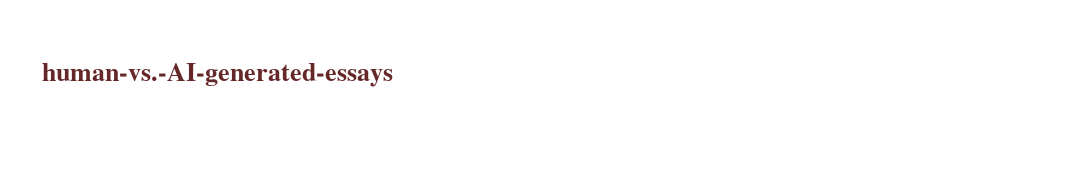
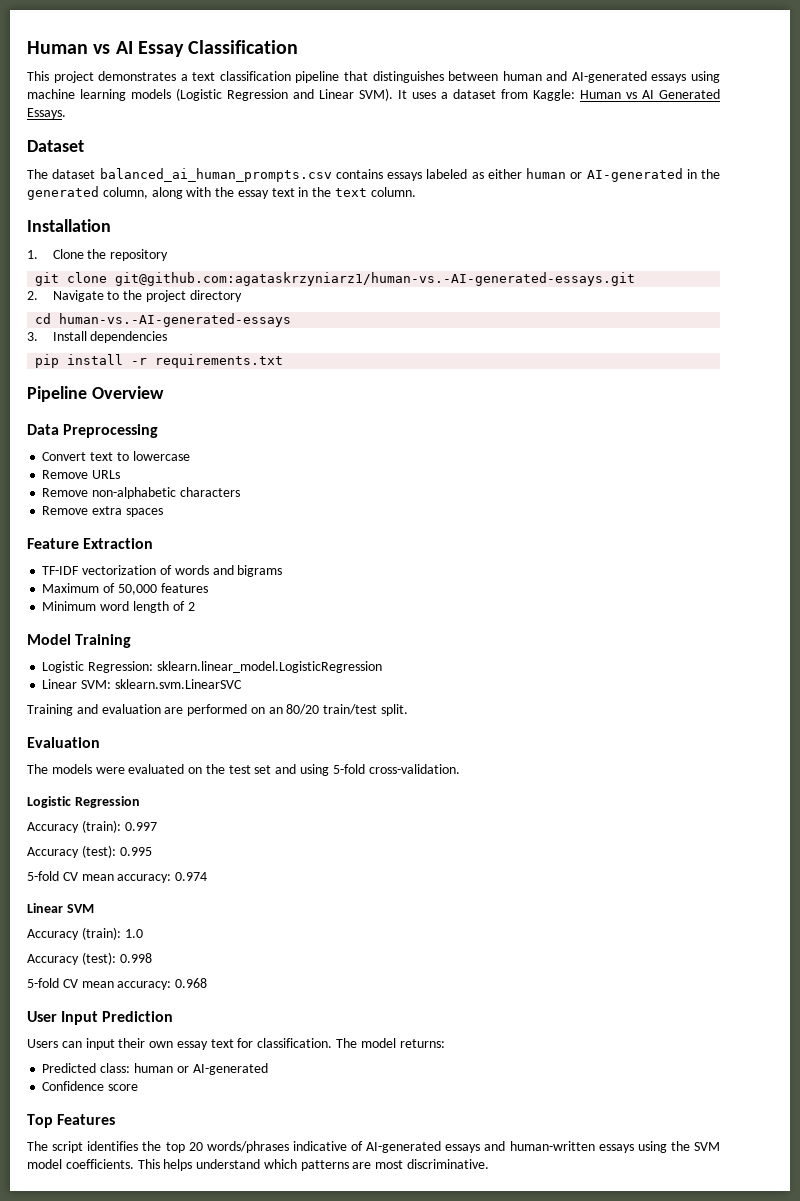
[42,63,393,87] human-vs.-AI-generated-essays -> [27,40,299,57] [27,71,720,83] [27,88,720,101] [27,108,66,119] [27,140,84,152] [27,168,720,182] [27,186,416,200] [27,219,111,232] [27,249,169,261] [35,272,636,286] [27,290,242,302] [35,313,292,327] [27,331,168,343] [35,354,284,368] [27,386,164,402] [27,424,159,438] [42,451,190,461] [42,470,121,479] [42,487,240,499] [42,506,163,517] [27,538,154,549] [42,565,283,577] [42,583,208,595] [42,601,195,613] [27,634,132,648] [42,661,382,673] [42,679,242,689] [27,704,409,716] [27,737,100,748] [27,764,460,776] [27,796,140,808] [27,820,157,833] [27,845,152,858] [27,871,208,883] [27,903,94,913] [27,927,143,940] [27,952,152,965] [27,978,208,990] [27,1011,174,1025] [27,1038,445,1050] [42,1063,268,1075] [42,1081,139,1091] [27,1114,116,1128] [27,1141,720,1153] [27,1159,490,1171] Human vs AI Essay Classification // This project demonstrates a text classification pipeline that distinguishes between human and AI-generated essays using machine learning models (Logistic Regression and Linear SVM). It uses a dataset from Kaggle: Human vs AI Generated Essays. // Dataset // The dataset balanced_ai_human_prompts.csv contains essays labeled as either human or AI-generated in the generated column, along with the essay text in the text column. // Installation // 1. Clone the repository // git clone git@github.com:agataskrzyniarz1/human-vs.-AI-generated-essays.git // 2. Navigate to the project directory // cd human-vs.-AI-generated-essays // 3. Install dependencies // pip install -r requirements.txt // Pipeline Overview // Data Preprocessing // Convert text to lowercase // Remove URLs // Remove non-alphabetic characters // Remove extra spaces // Feature Extraction // TF-IDF vectorization of words and bigrams // Maximum of 50,000 features // Minimum word length of 2 // Model Training // Logistic Regression: sklearn.linear_model.LogisticRegression // Linear SVM: sklearn.svm.LinearSVC // Training and evaluation are performed on an 80/20 train/test split. // Evaluation // The models were evaluated on the test set and using 5-fold cross-validation. // Logistic Regression // Accuracy (train): 0.997 // Accuracy (test): 0.995 // 5-fold CV mean accuracy: 0.974 // Linear SVM // Accuracy (train): 1.0 // Accuracy (test): 0.998 // 5-fold CV mean accuracy: 0.968 // User Input Prediction // Users can input their own essay text for classification. The model returns: // Predicted class: human or AI-generated // Confidence score // Top Features // The script identifies the top 20 words/phrases indicative of AI-generated essays and human-written essays using the SVM model coefficients. This helps understand which patterns are most discriminative.

